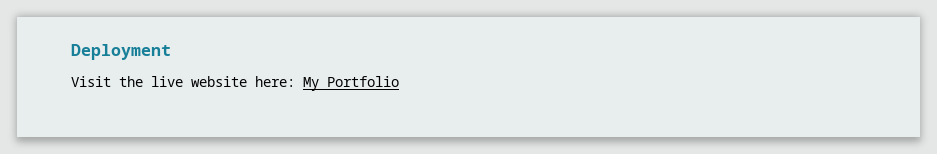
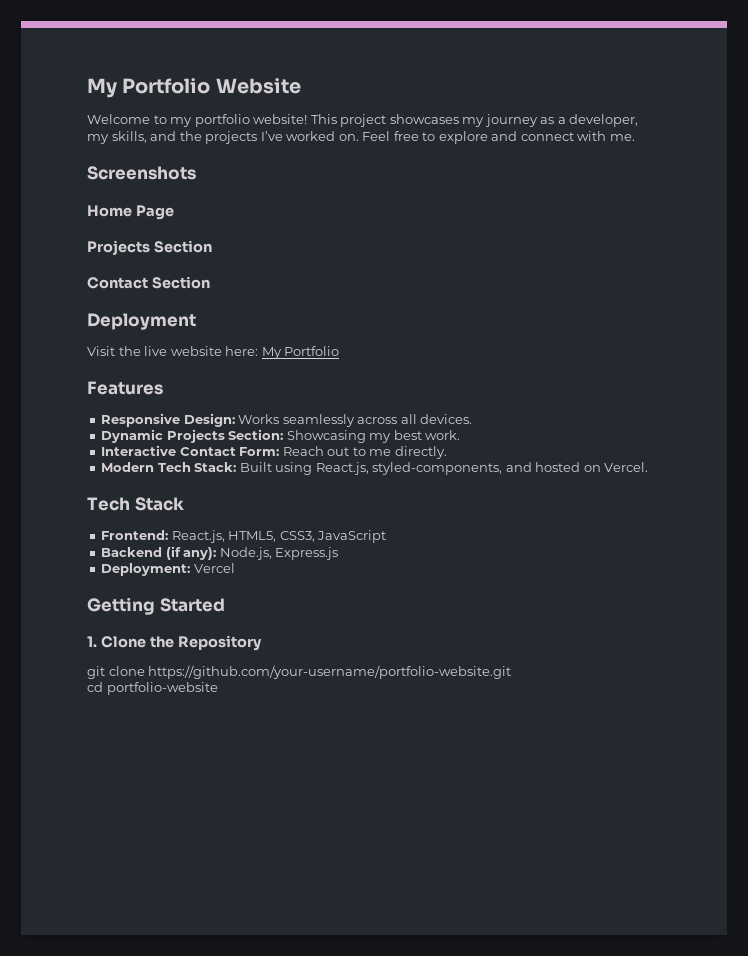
(71, 52) none -> [87,78,301,98] [87,114,639,127] [87,131,635,144] [87,166,196,180] [87,205,174,220] [87,240,212,255] [87,276,210,289] My Portfolio Website // Welcome to my portfolio website! This project showcases my journey as a developer, my skills, and the projects I’ve worked on. Feel free to explore and connect with me. // Screenshots // Home Page // Projects Section // Contact Section //
(399, 81) none -> [87,381,163,395] [101,413,473,427] [101,429,461,443] [101,445,447,459] [101,462,649,475] [87,497,184,511] [101,530,387,543] [101,546,339,560] [101,563,235,576] [87,597,225,615] [87,635,262,651] [87,665,512,679] [87,682,218,695] // Features // Responsive Design: Works seamlessly across all devices. // Dynamic Projects Section: Showcasing my best work. // Interactive Contact Form: Reach out to me directly. // Modern Tech Stack: Built using React.js, styled-components, and hosted on Vercel. // Tech Stack // Frontend: React.js, HTML5, CSS3, JavaScript // Backend (if any): Node.js, Express.js // Deployment: Vercel // Getting Started // 1. Clone the Repository // git clone https://github.com/your-username/portfolio-website.git // cd portfolio-website

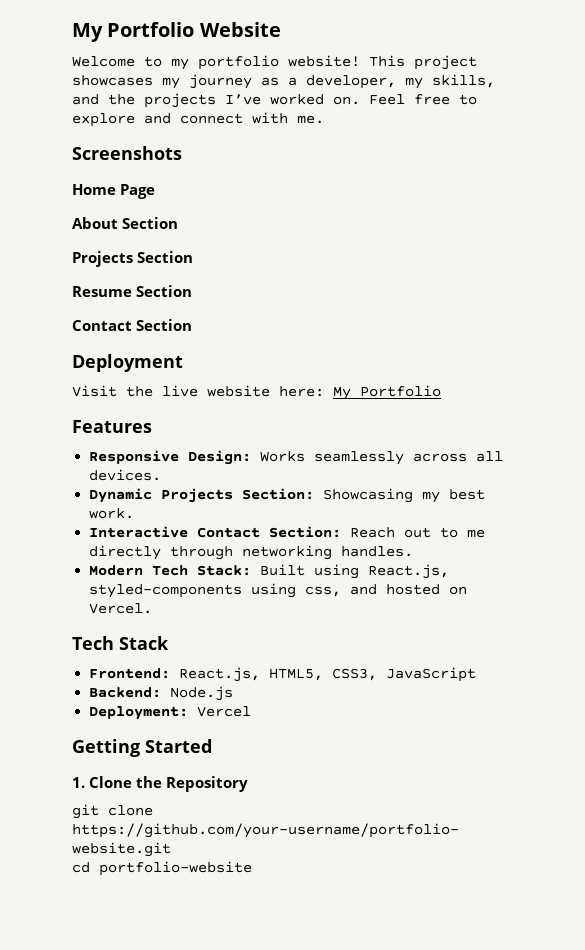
(174, 212) none -> [72,217,179,229] // About Section
(212, 246) none -> [72,285,193,297] // Resume Section
[239,447,280,456] Form: -> [269,526,342,538] Section:
[394,446,447,459] directly. -> [89,545,414,560] directly through networking handles.
[372,462,503,475] styled-components, -> [89,583,342,598] styled-components using css,
[101,546,339,560] Backend (if any): Node.js, Express.js -> [89,686,234,701] Backend: Node.js

